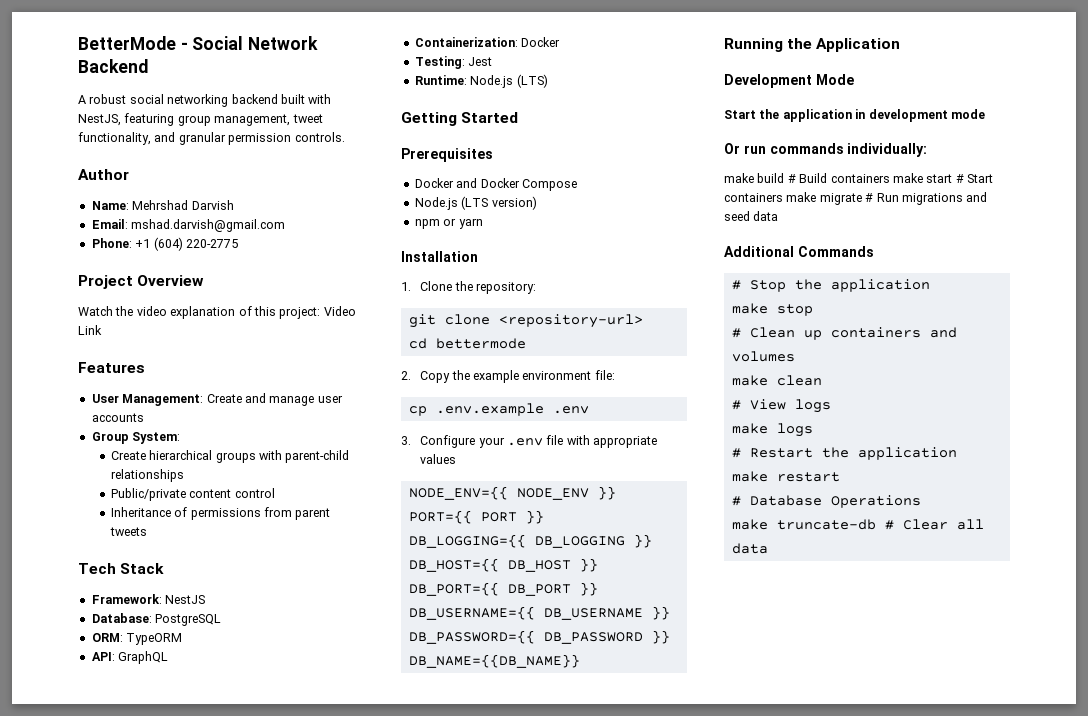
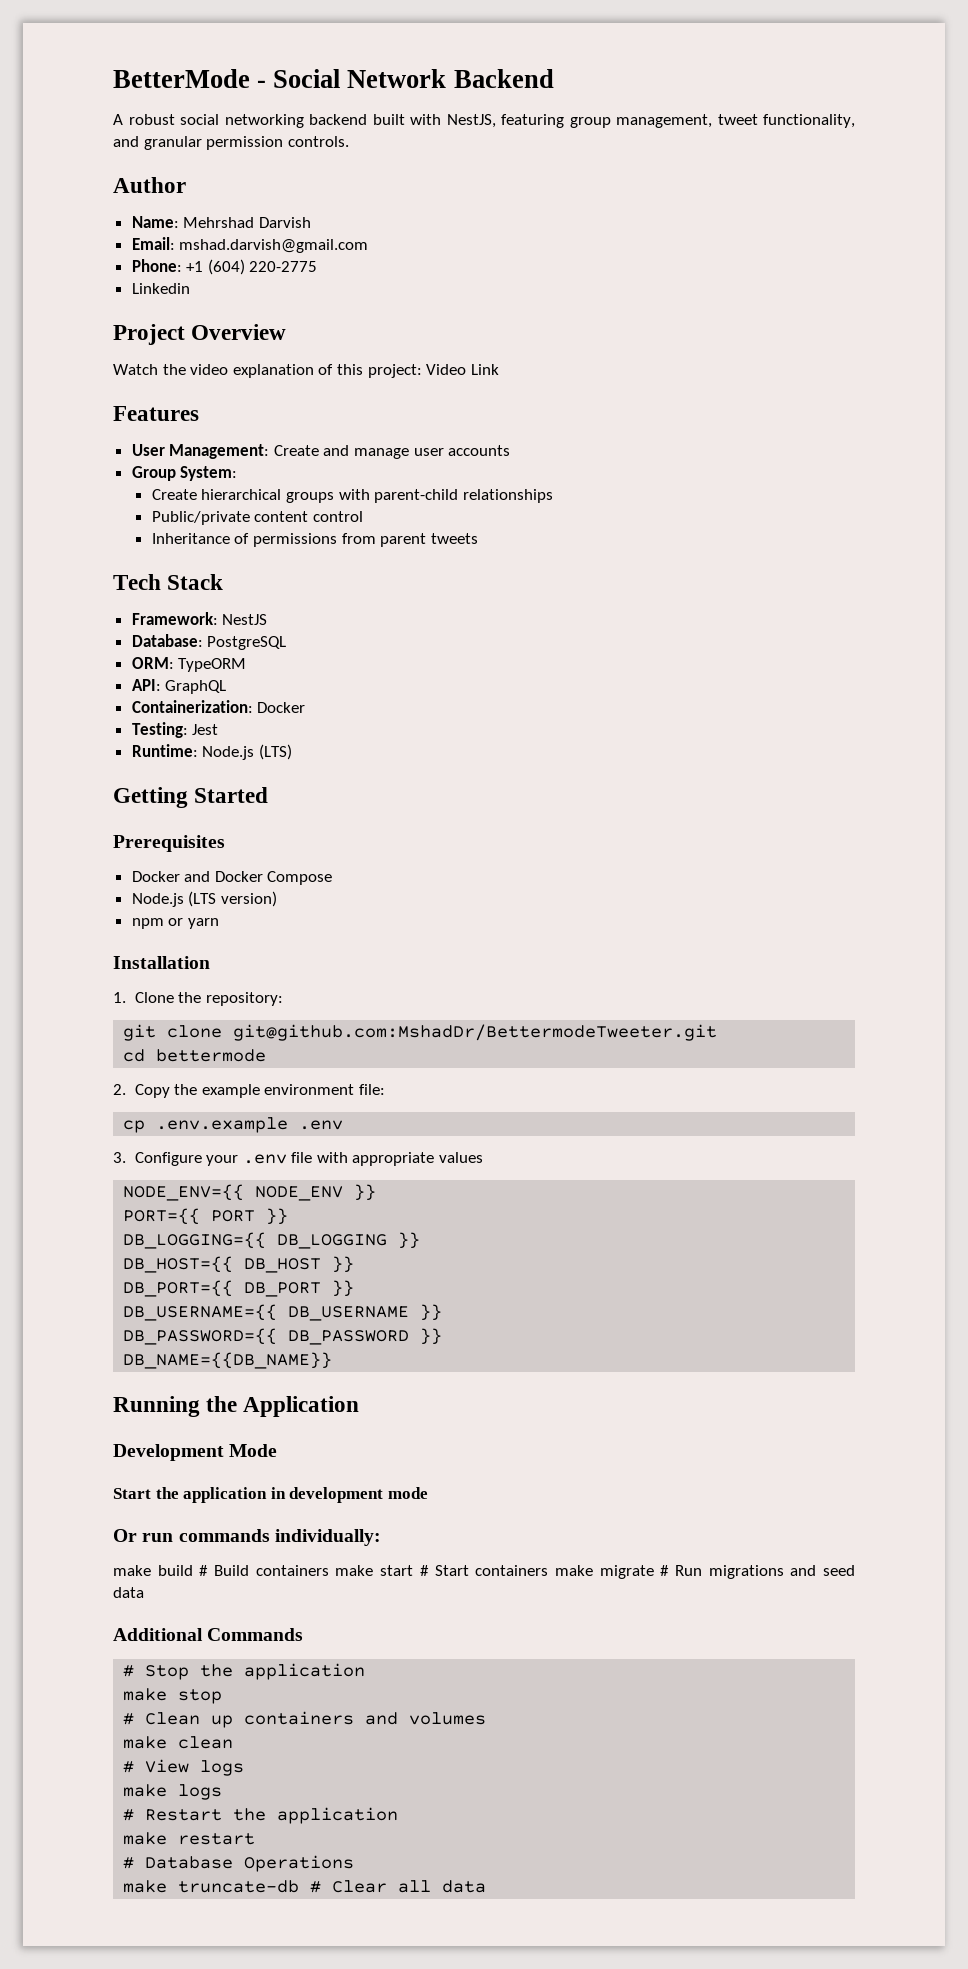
(238, 243) none -> [131,283,190,294] // Linkedin
[498,314,643,328] <repository-url> -> [233,1024,718,1041] git@github.com:MshadDr/BettermodeTweeter.git

